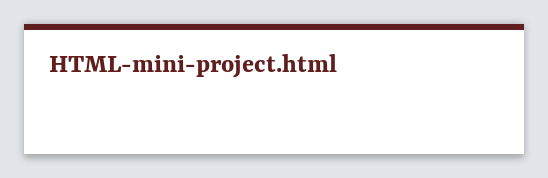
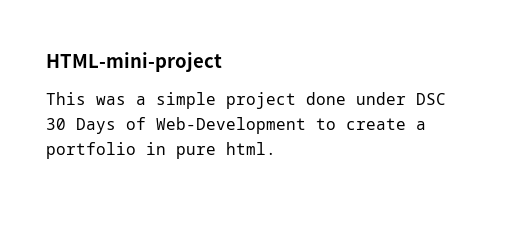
[49,54,337,78] HTML-mini-project.html -> [46,52,222,72] [46,92,446,109] [46,117,426,134] [46,142,276,159] HTML-mini-project // This was a simple project done under DSC 30 Days of Web-Development to create a portfolio in pure html.

